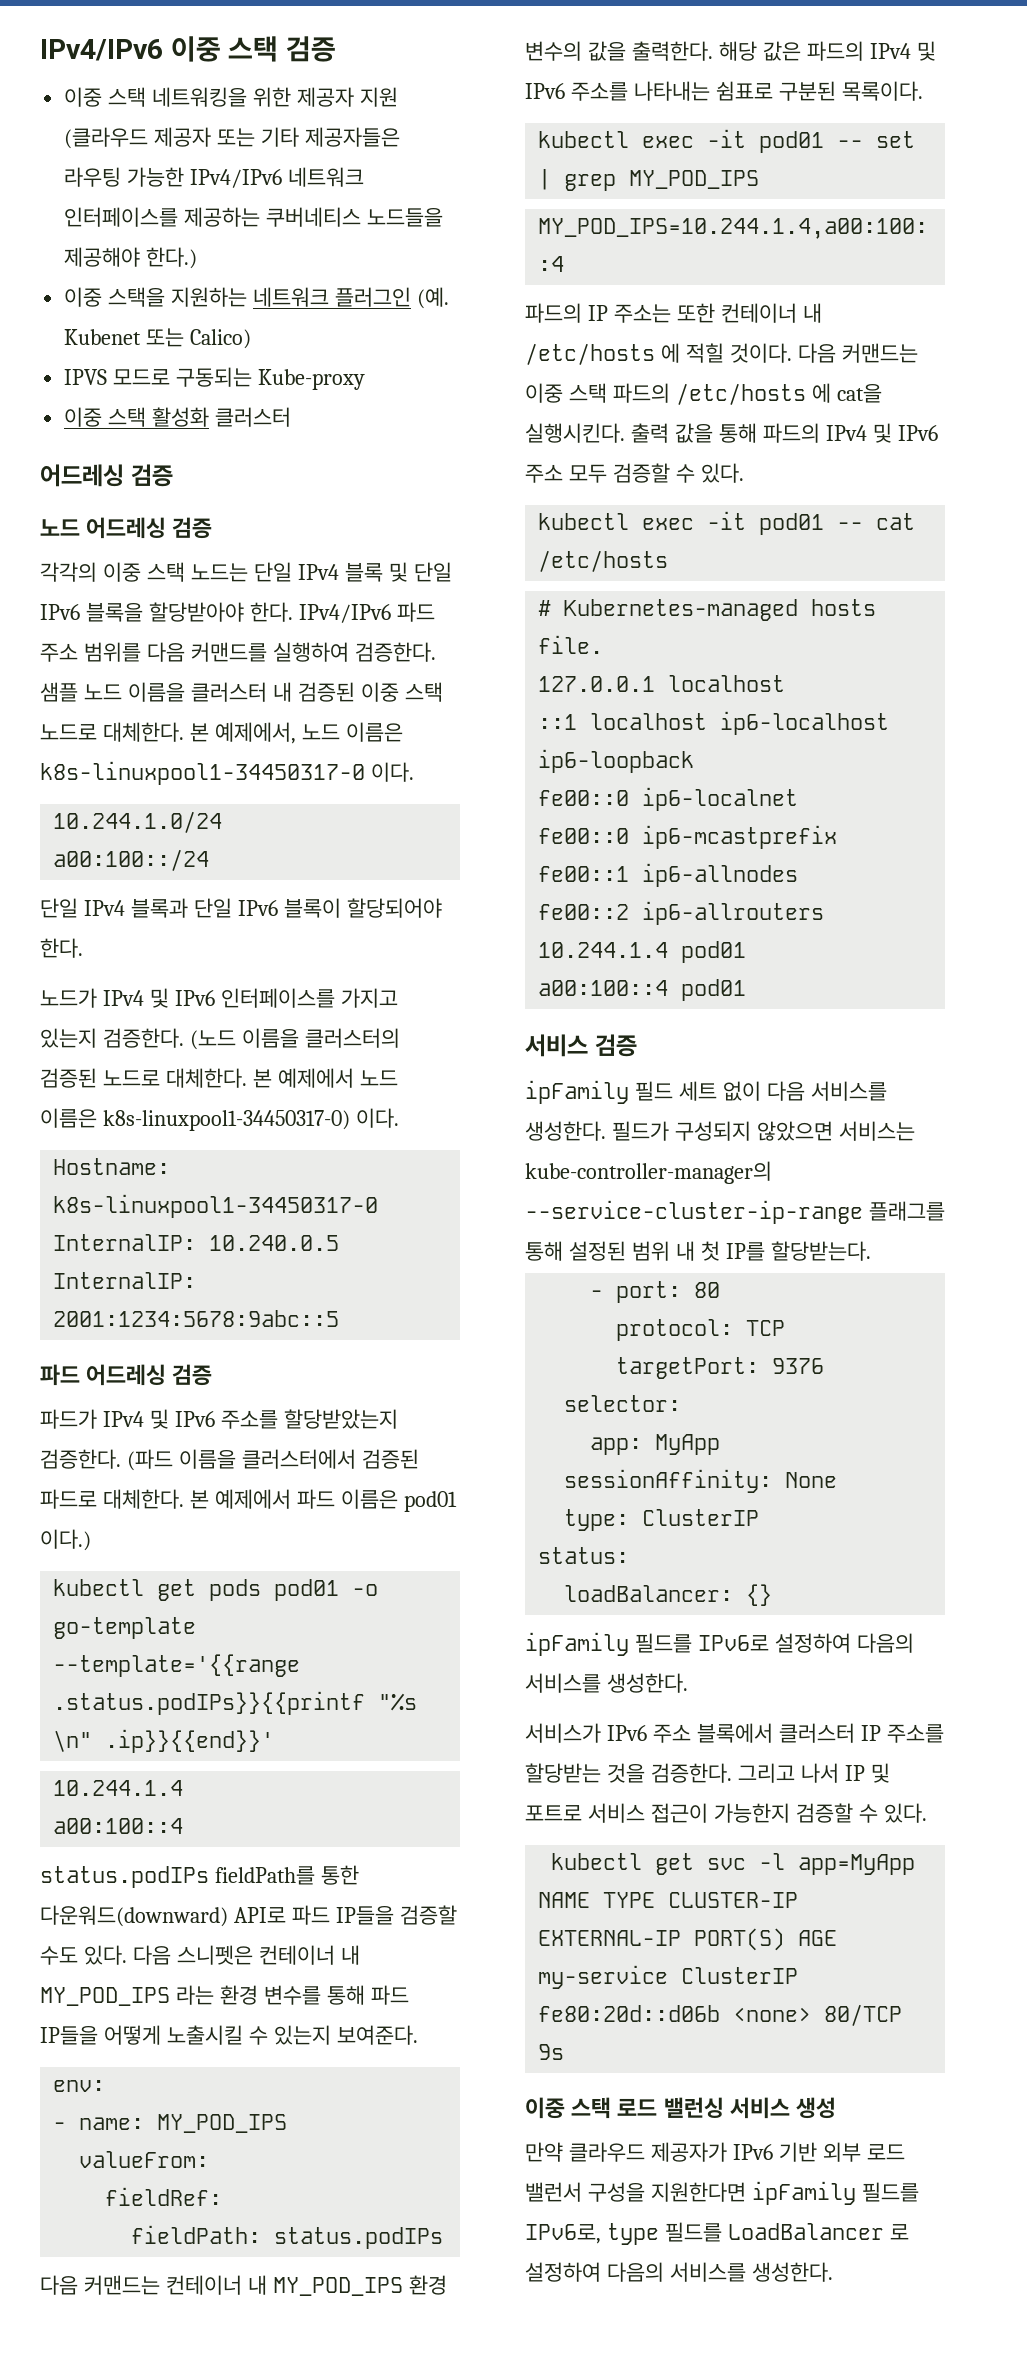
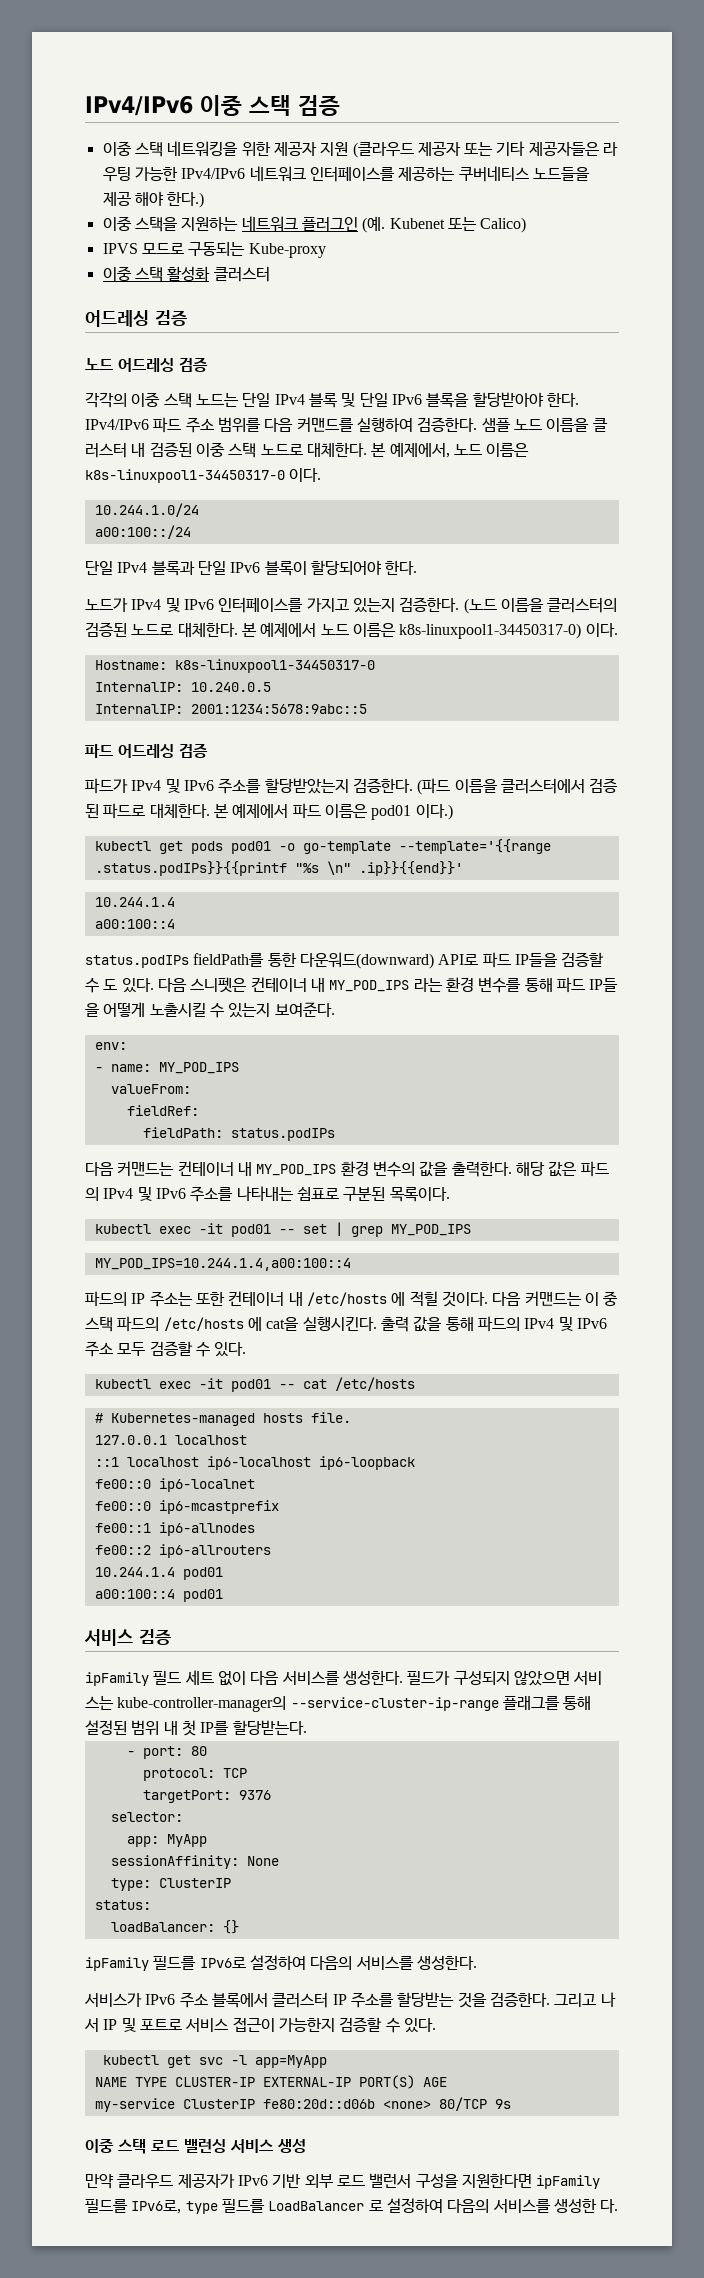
[64,167,122,187] 라우팅 -> [603,142,619,156] [102,167,131,182] 라 우팅
[64,247,141,267] 제공해야 -> [102,191,164,206] 제공 해야
[190,682,267,702] 클러스터 -> [592,418,608,432] [85,442,127,458] 클 러스터
[361,1449,419,1469] 검증된 -> [589,778,619,793] [85,804,99,818] 검증 된
[40,1946,78,1965] 수도 -> [85,978,118,993] 수 도
[40,2025,98,2045] IP들을 -> [589,978,619,992] [85,1003,100,1017] IP들 을
[806,41,864,61] 파드의 -> [580,1161,609,1177] [85,1187,99,1201] 파드 의
[525,383,563,403] 이중 -> [584,1291,619,1306] 이 중
[838,1121,915,1141] 서비스는 -> [573,1671,603,1685] [85,1696,114,1710] 서비 스는
[800,1763,839,1783] 나서 -> [600,1992,616,2007] [84,2018,99,2032] 나 서
[751,2262,833,2282] 생성한다. -> [553,2198,619,2213] 생성한 다.

